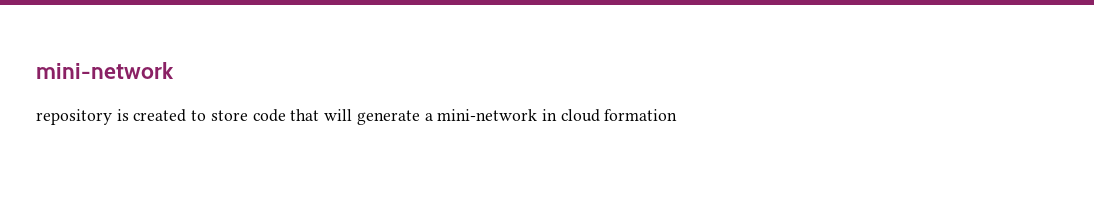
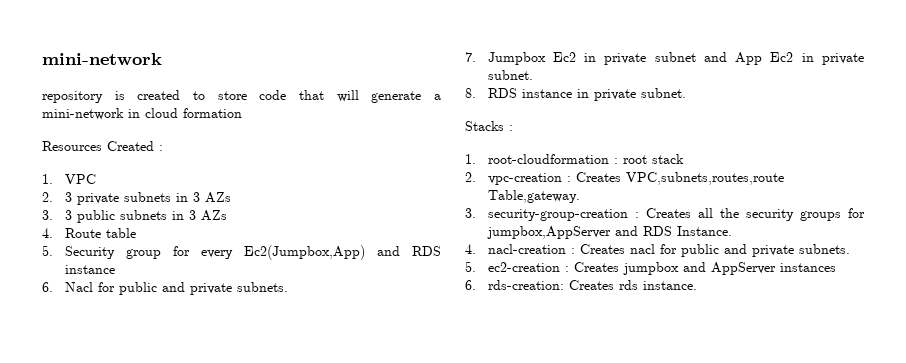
(678, 115) none -> [42,141,163,151] [42,174,96,184] [42,192,231,205] [42,210,227,223] [42,228,136,238] [42,245,441,260] [64,265,115,274] [42,282,288,295] [465,52,864,65] [487,70,533,80] [465,88,686,101] [465,121,513,131] [465,154,684,164] [465,172,784,185] [487,190,580,203] [465,208,865,221] [486,226,732,239] [465,244,850,257] [465,261,836,275] [465,280,697,290] // Resources Created : // 1. VPC // 2. 3 private subnets in 3 AZs // 3. 3 public subnets in 3 AZs // 4. Route table // 5. Security group for every Ec2(Jumpbox,App) and RDS instance // 6. Nacl for public and private subnets. // 7. Jumpbox Ec2 in private subnet and App Ec2 in private subnet. // 8. RDS instance in private subnet. // Stacks : // 1. root-cloudformation : root stack // 2. vpc-creation : Creates VPC,subnets,routes,route Table,gateway. // 3. security-group-creation : Creates all the security groups for jumpbox,AppServer and RDS Instance. // 4. nacl-creation : Creates nacl for public and private subnets. // 5. ec2-creation : Creates jumpbox and AppServer instances // 6. rds-creation: Creates rds instance.

